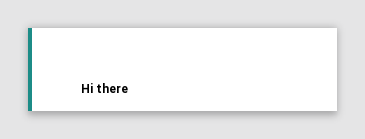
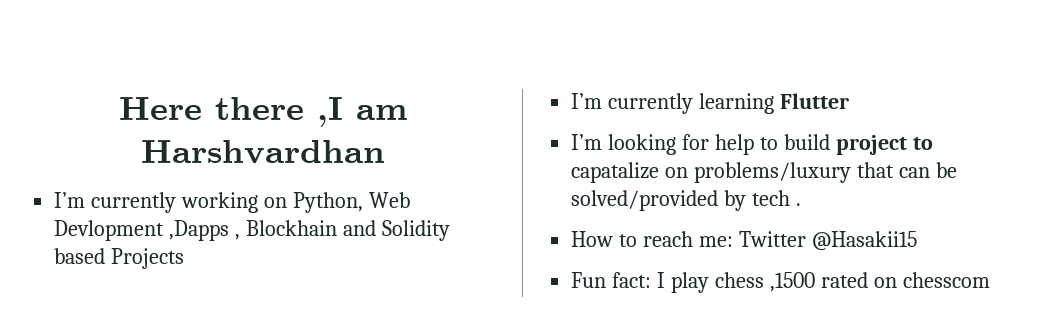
[81,83,129,93] Hi there -> [118,97,408,127] [141,140,385,164] [54,192,410,213] [54,220,450,241] [54,248,185,269] [571,93,850,114] [571,134,933,155] [571,162,957,183] [571,190,802,211] [571,231,917,251] [571,272,990,293] Here there ,I am Harshvardhan // I’m currently working on Python, Web Devlopment ,Dapps , Blockhain and Solidity based Projects // I’m currently learning Flutter // I’m looking for help to build project to capatalize on problems/luxury that can be solved/provided by tech . // How to reach me: Twitter @Hasakii15 // Fun fact: I play chess ,1500 rated on chesscom

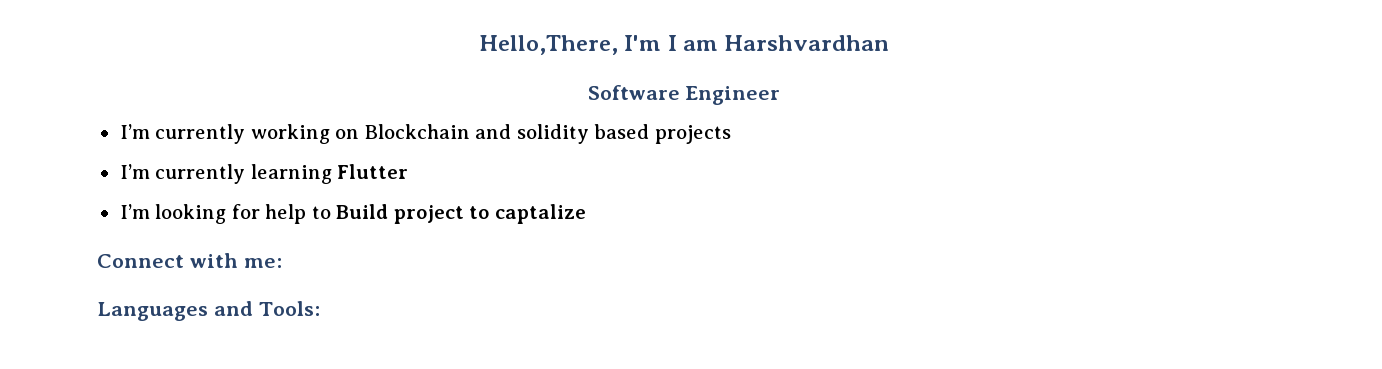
[118,97,343,127] Here there ,I -> [478,35,677,55] Hello,There, I'm I
(385, 152) none -> [587,85,781,105] // Software Engineer
[292,192,410,213] [54,220,450,241] [54,248,185,269] Python, Web Devlopment ,Dapps , Blockhain and Solidity based Projects -> [364,124,731,144] Blockchain and solidity based projects
[783,134,830,150] build -> [336,204,389,219] Build
[571,162,957,183] [571,190,802,211] [571,231,917,251] [571,272,990,293] capatalize on problems/luxury that can be solved/provided by tech . // How to reach me: Twitter @Hasakii15 // Fun fact: I play chess ,1500 rated on chesscom -> [494,204,586,224] [97,253,282,268] [97,301,320,321] captalize // Connect with me: // Languages and Tools:

